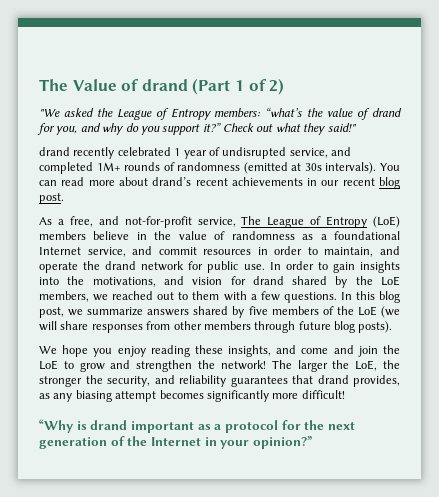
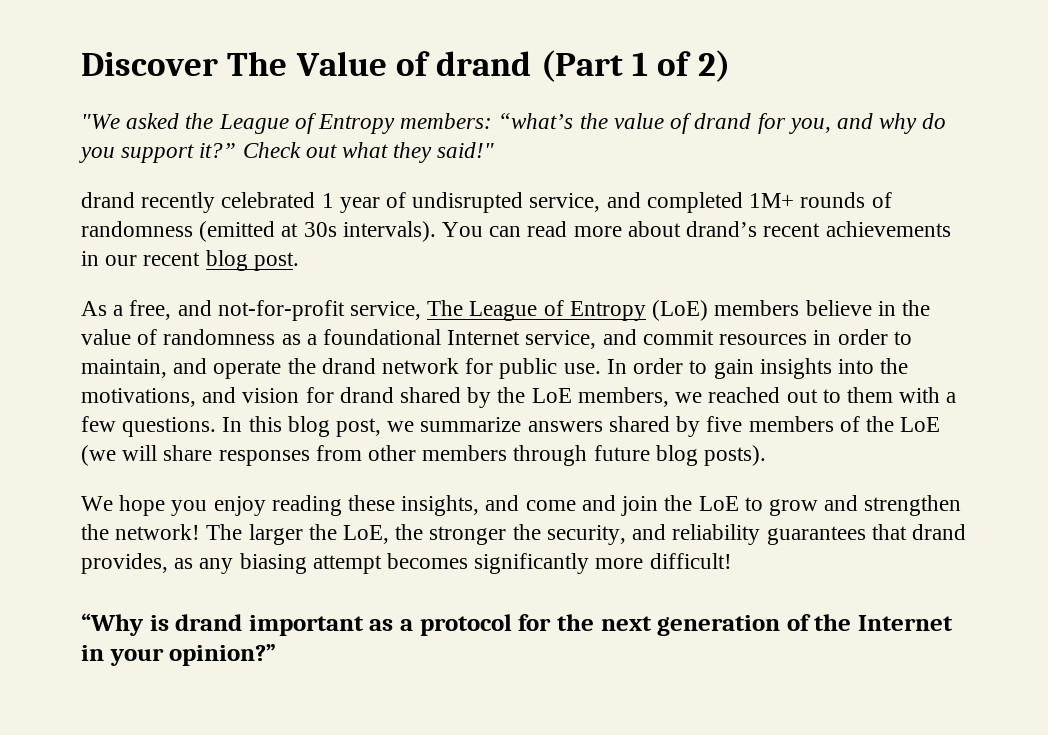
(39, 85) none -> [81,52,218,76] Discover

